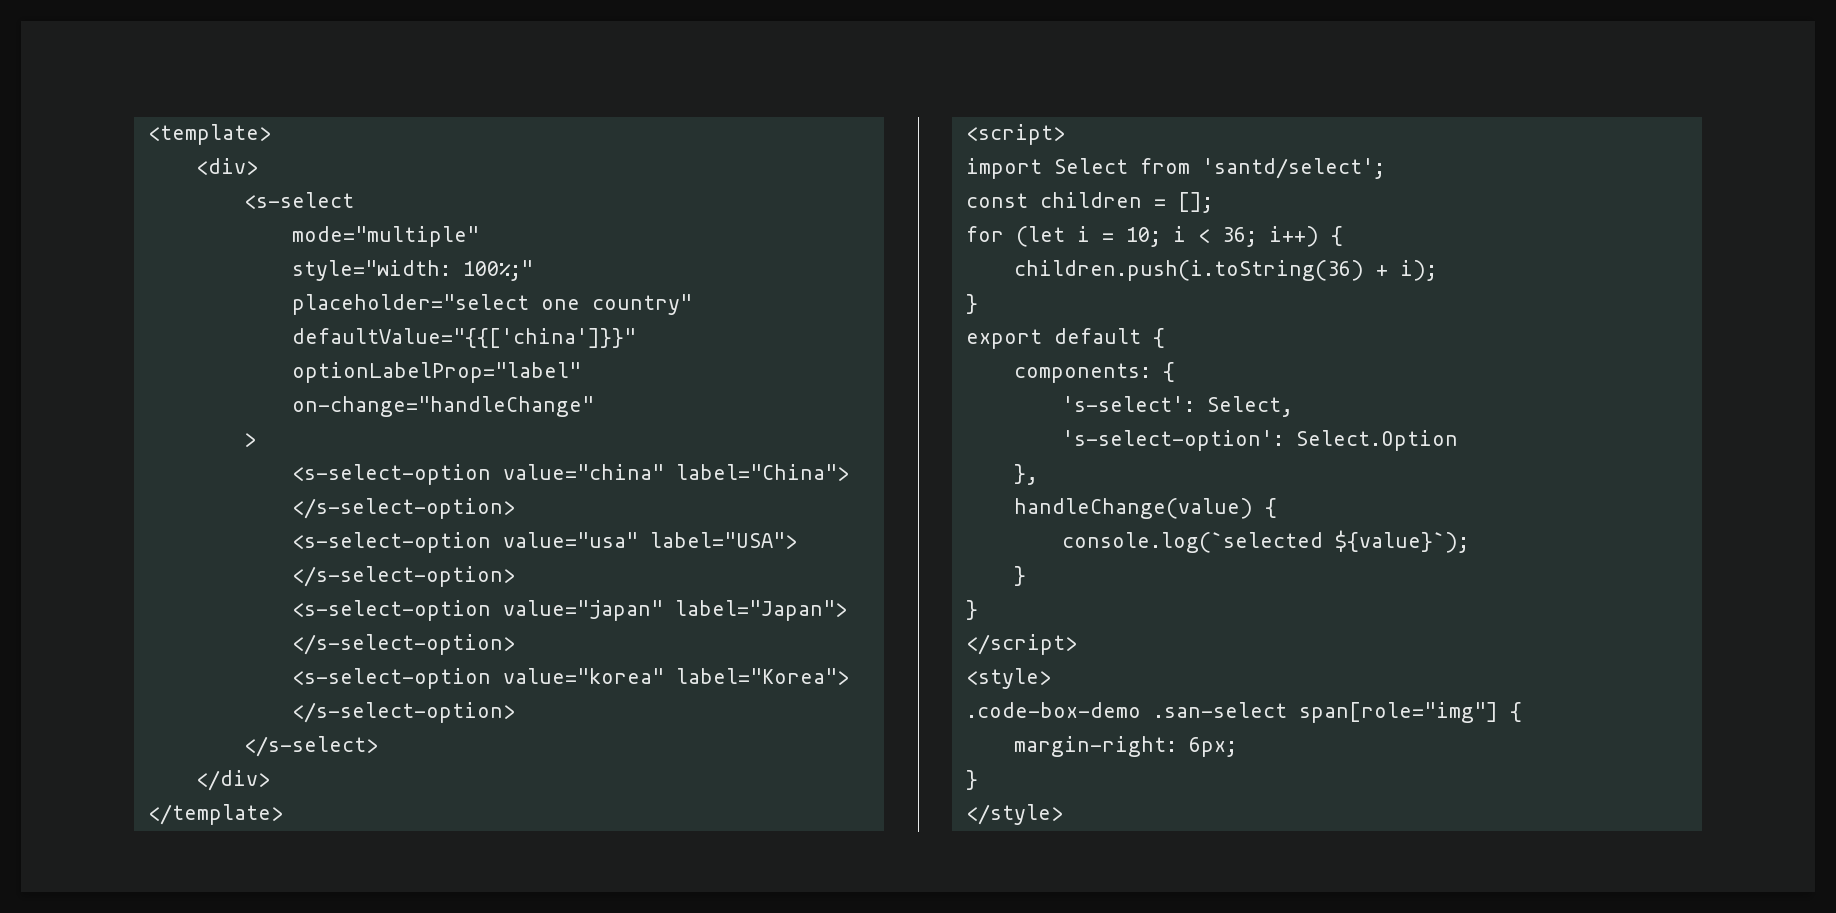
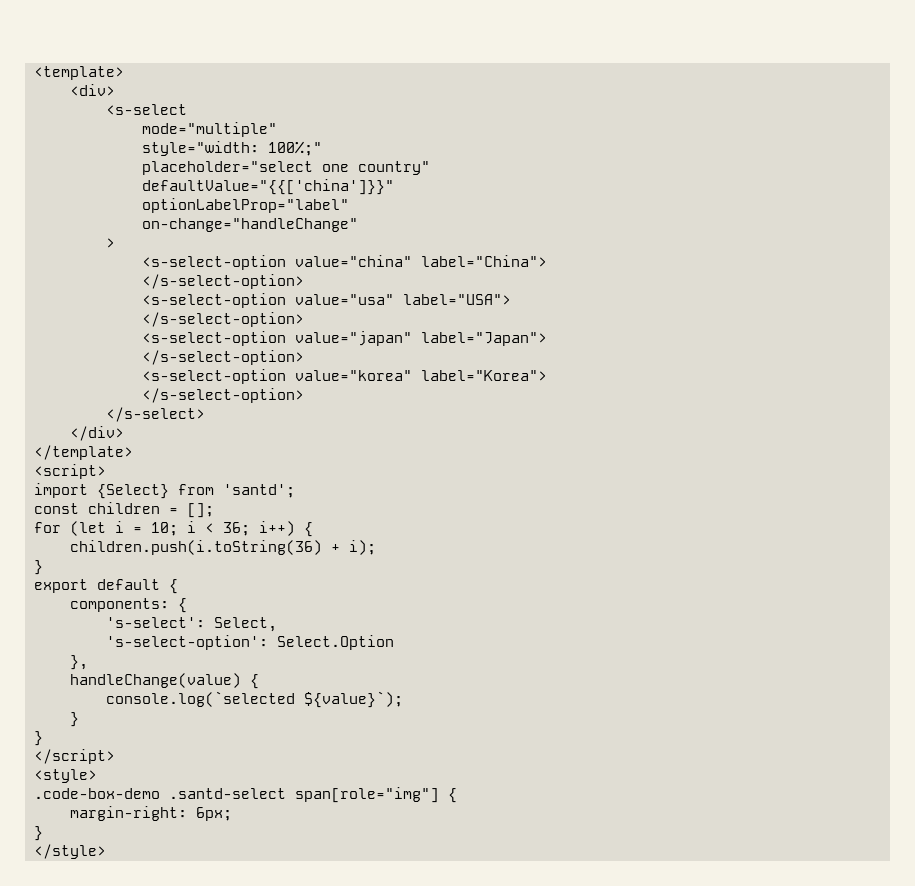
[1053,158,1385,179] Select from 'santd/select'; -> [97,484,296,499] {Select} from 'santd';
[1152,702,1287,718] .san-select -> [169,788,287,799] .santd-select

